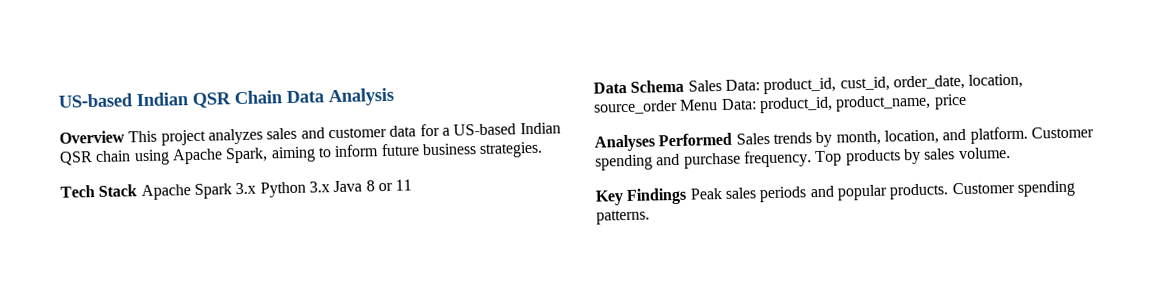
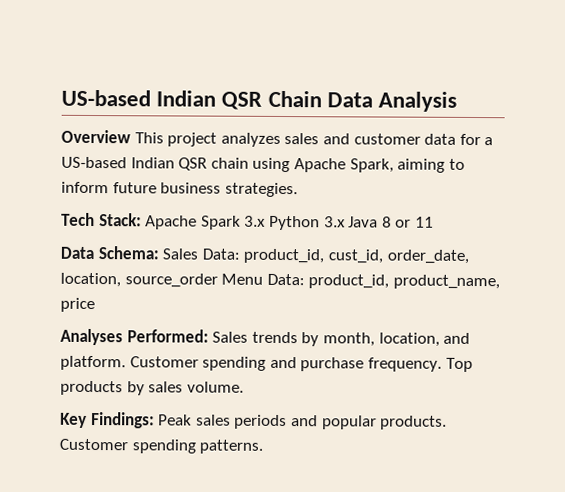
[98,184,138,197] Stack -> [98,213,142,227] Stack:
[630,79,685,93] Schema -> [97,246,159,260] Schema:
[658,132,733,147] Performed -> [126,329,209,343] Performed:
[626,187,688,205] Findings -> [90,411,155,429] Findings:

